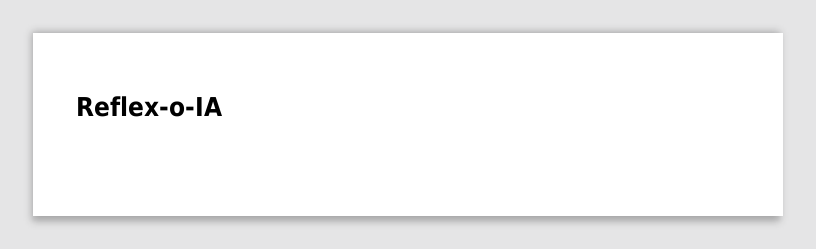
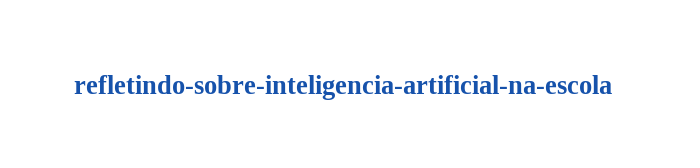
[76,96,222,117] Reflex-o-IA -> [74,75,612,100] refletindo-sobre-inteligencia-artificial-na-escola

